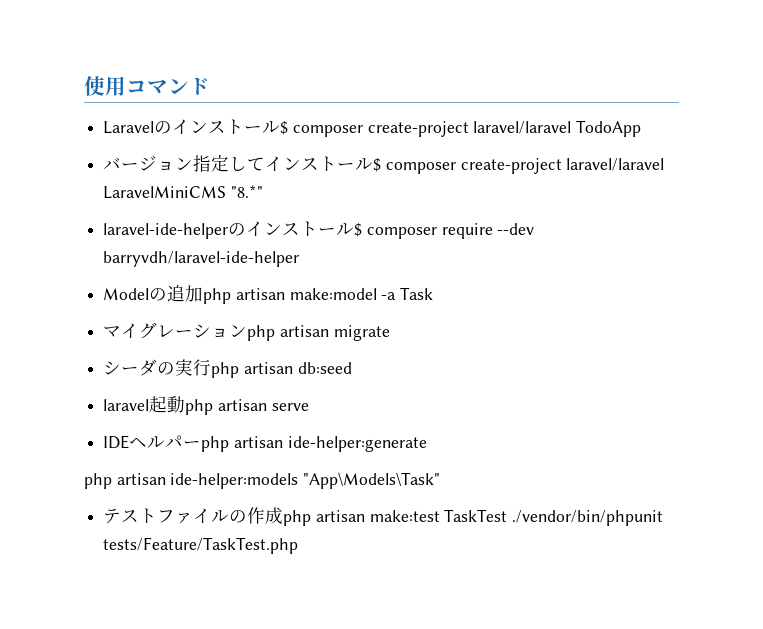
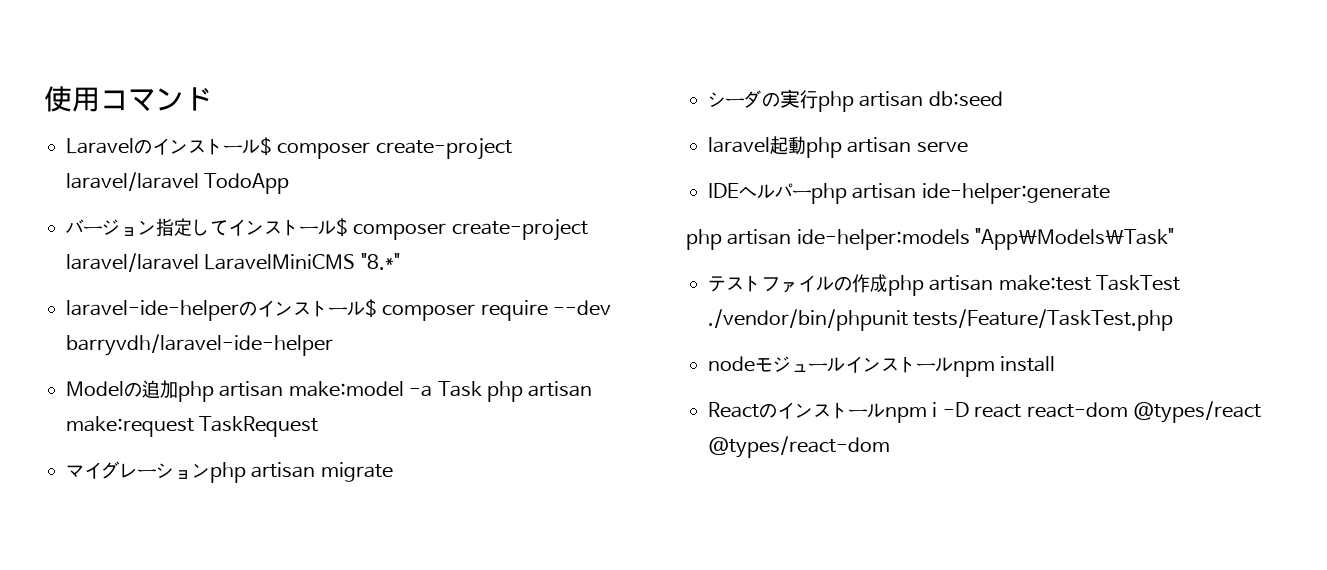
(434, 293) none -> [486,381,593,402] [66,416,319,437] php artisan make:request TaskRequest
(299, 545) none -> [708,356,1056,377] [708,401,1261,423] [708,436,890,458] // nodeモジュールインストールnpm install // Reactのインストールnpm i -D react react-dom @types/react @types/react-dom

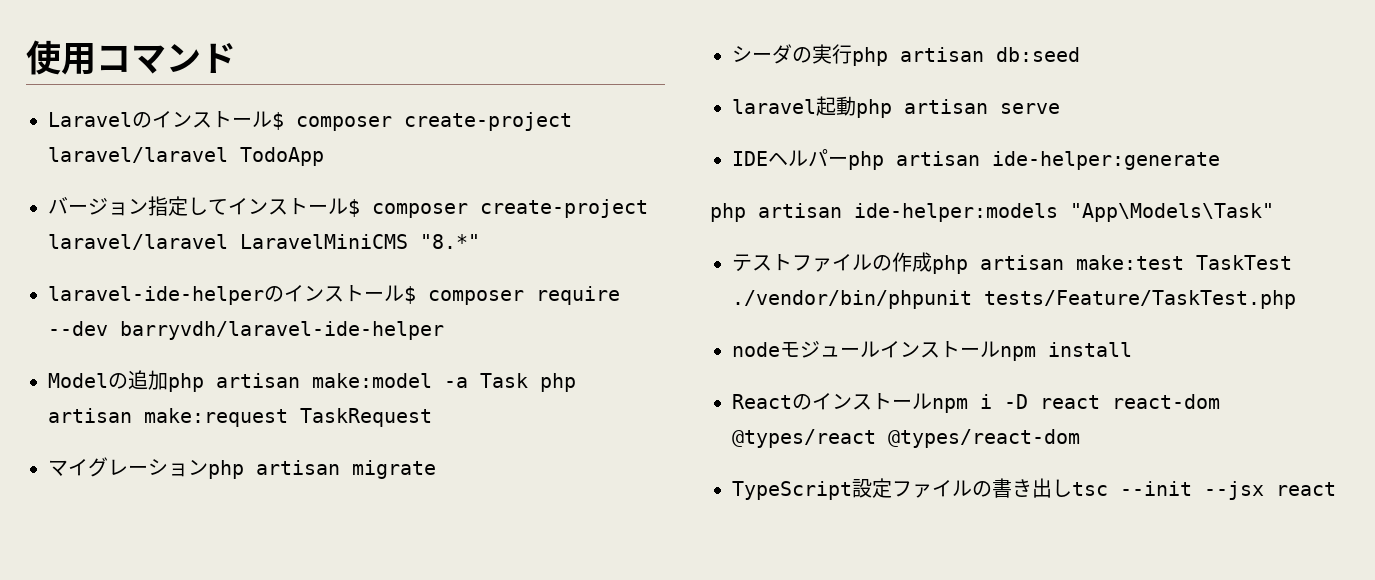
(890, 447) none -> [732,478,1336,500] // TypeScript設定ファイルの書き出しtsc --init --jsx react

